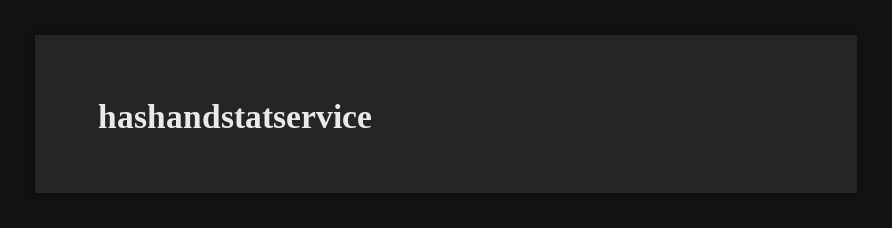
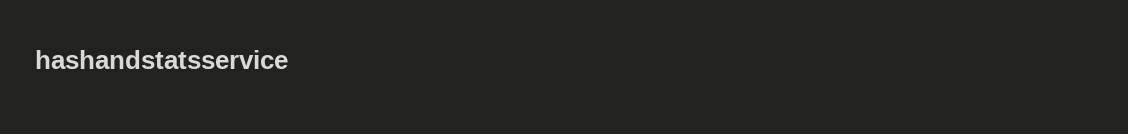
[98,104,372,128] hashandstatservice -> [35,50,288,69] hashandstatsservice

